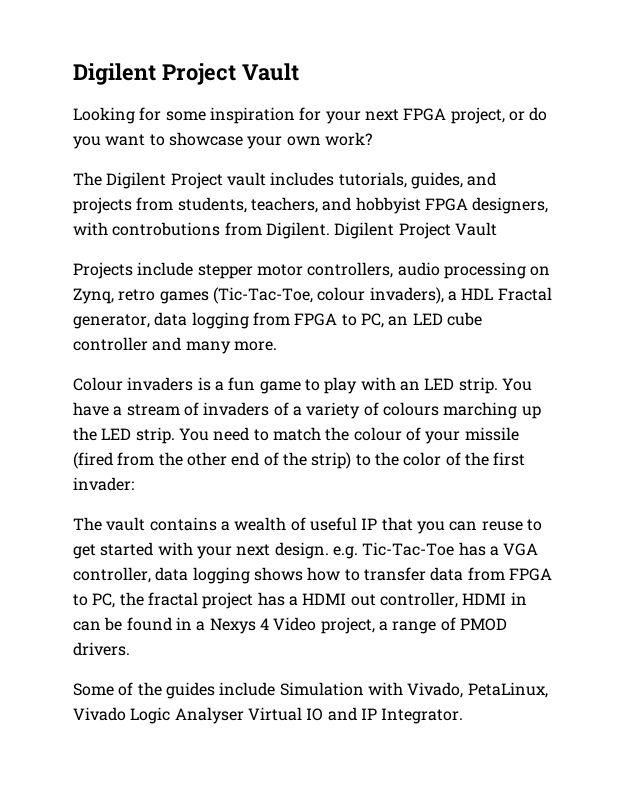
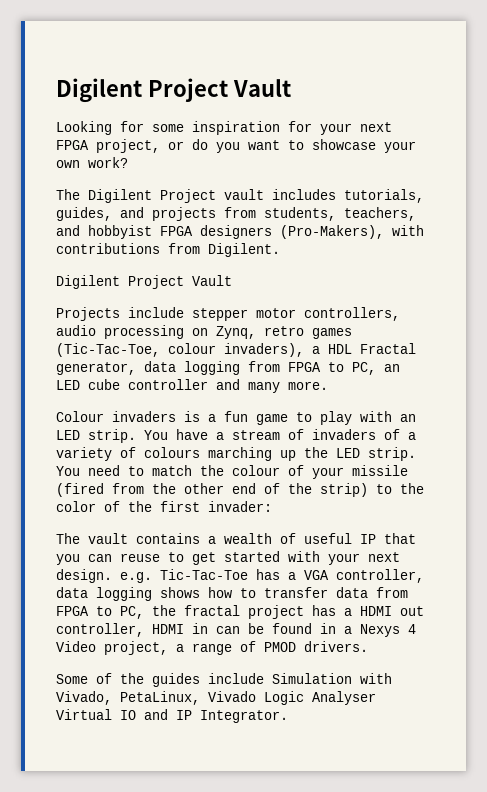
[472,197,549,214] [73,222,221,236] designers, with controbutions -> [200,225,424,239] [56,243,160,254] designers (Pro-Makers), with contributions
(330, 230) none -> (280, 250) //

